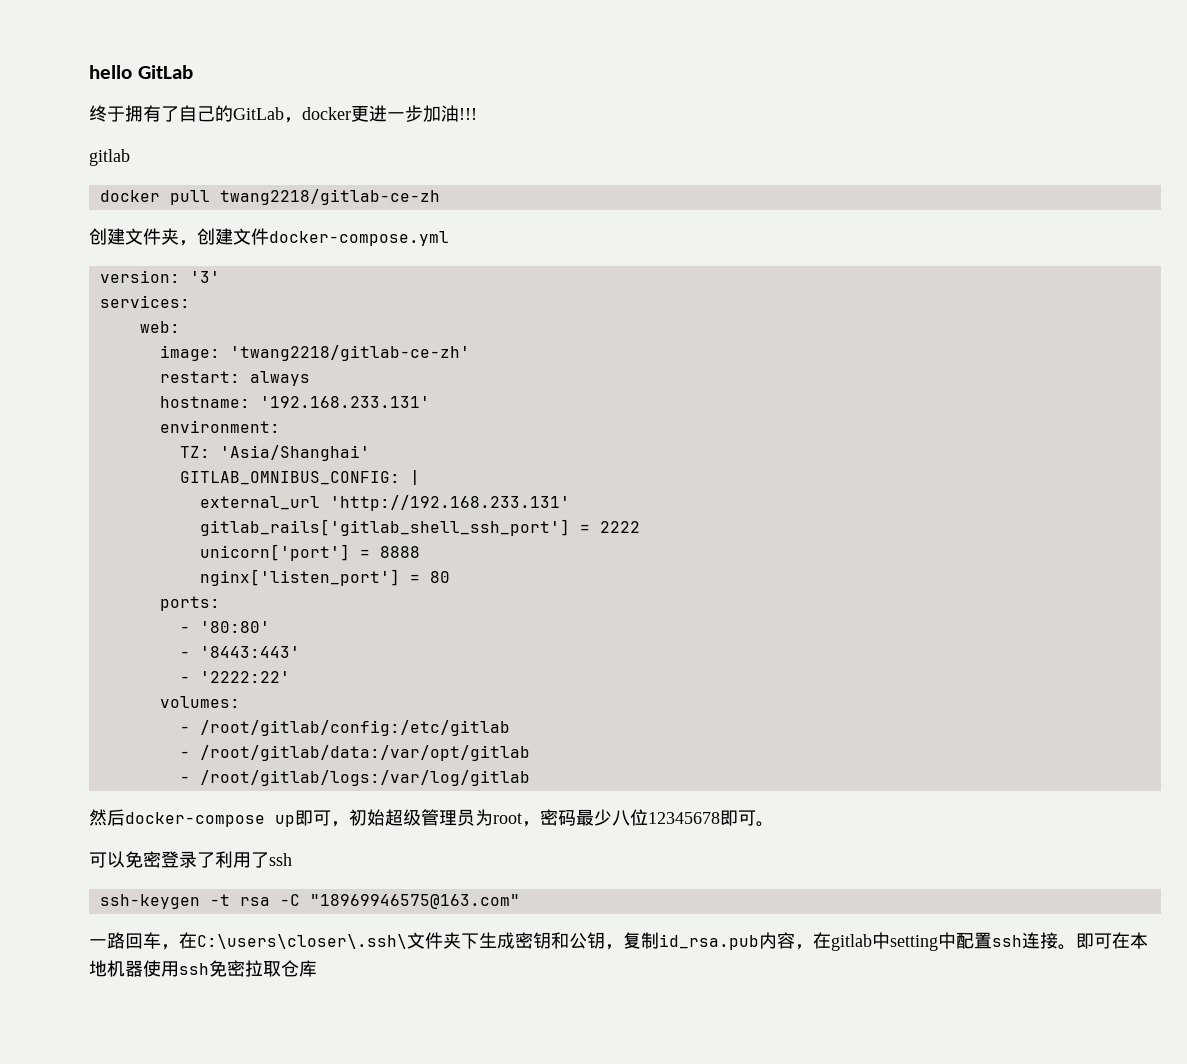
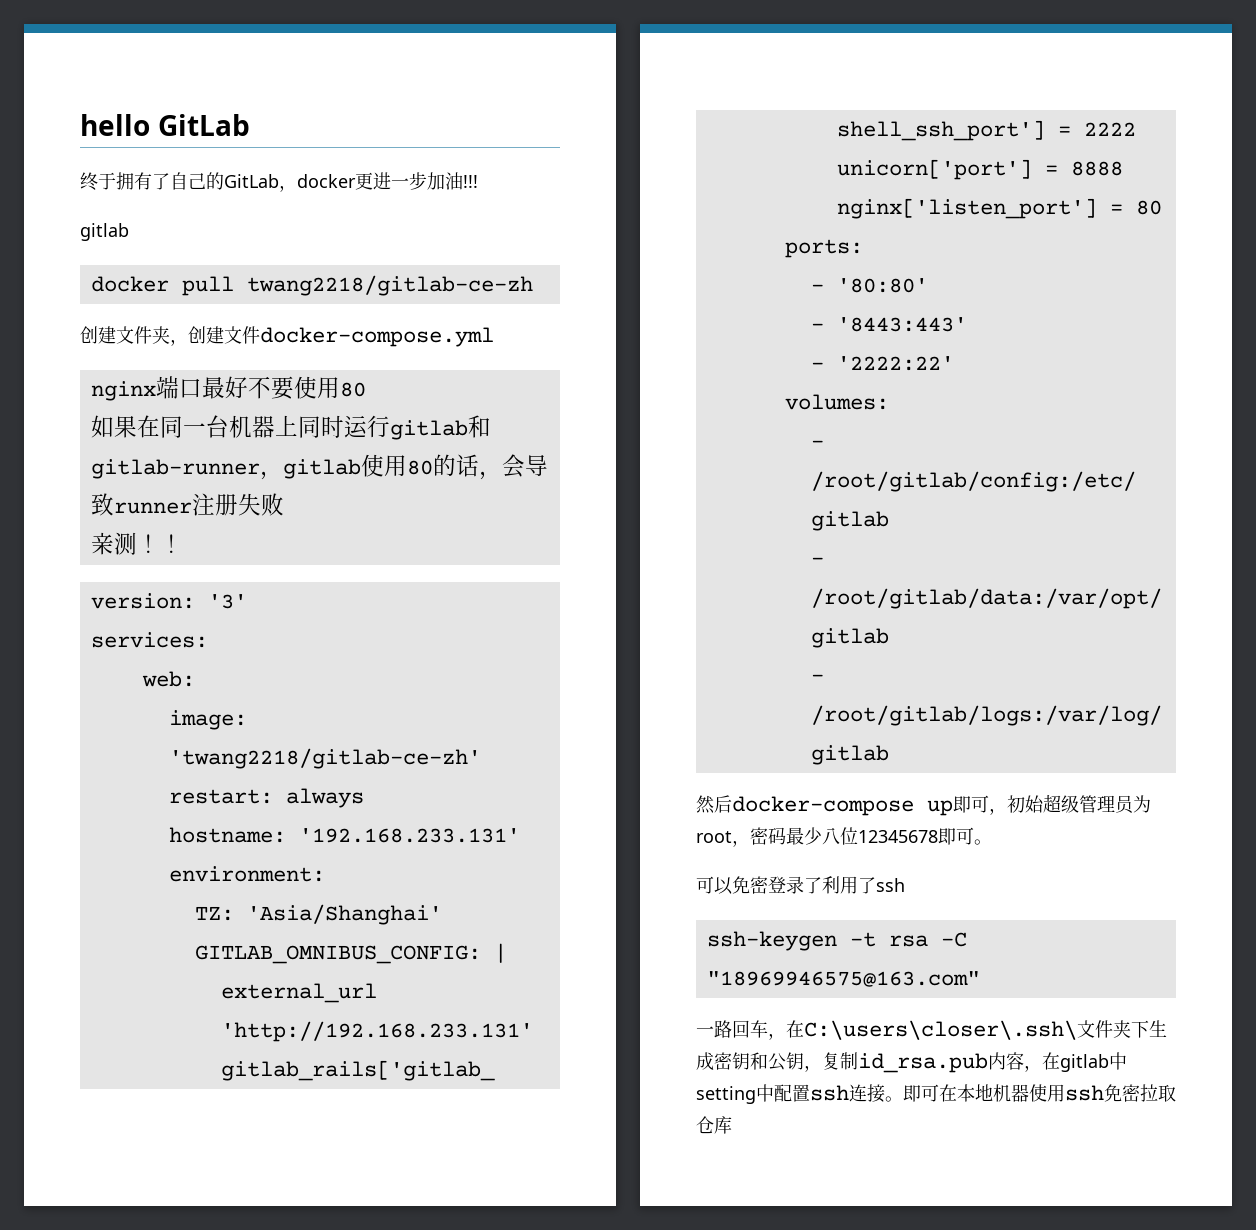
(449, 238) none -> [90,376,366,401] [90,415,491,440] [90,454,548,480] [90,493,284,516] [90,532,183,555] // nginx端口最好不要使用80 // 如果在同一台机器上同时运行gitlab和gitlab-runner，gitlab使用80的话，会导致runner注册失败 // 亲测！！

